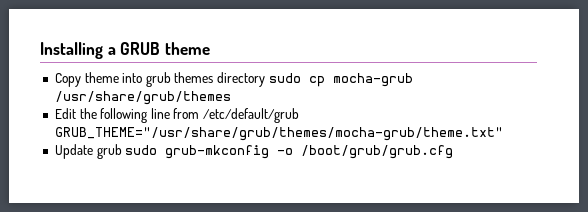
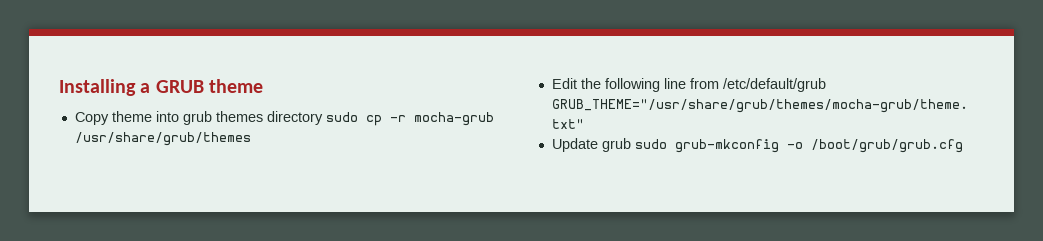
(325, 81) none -> [389,115,406,122] -r

